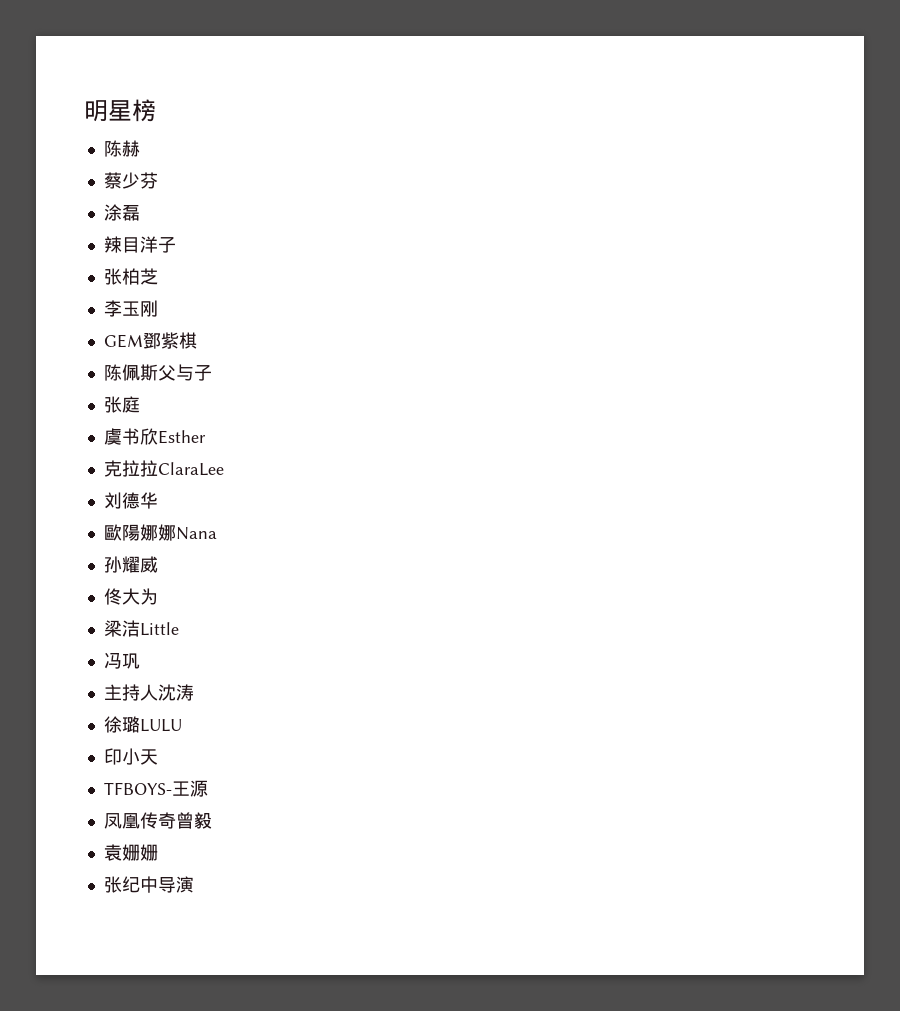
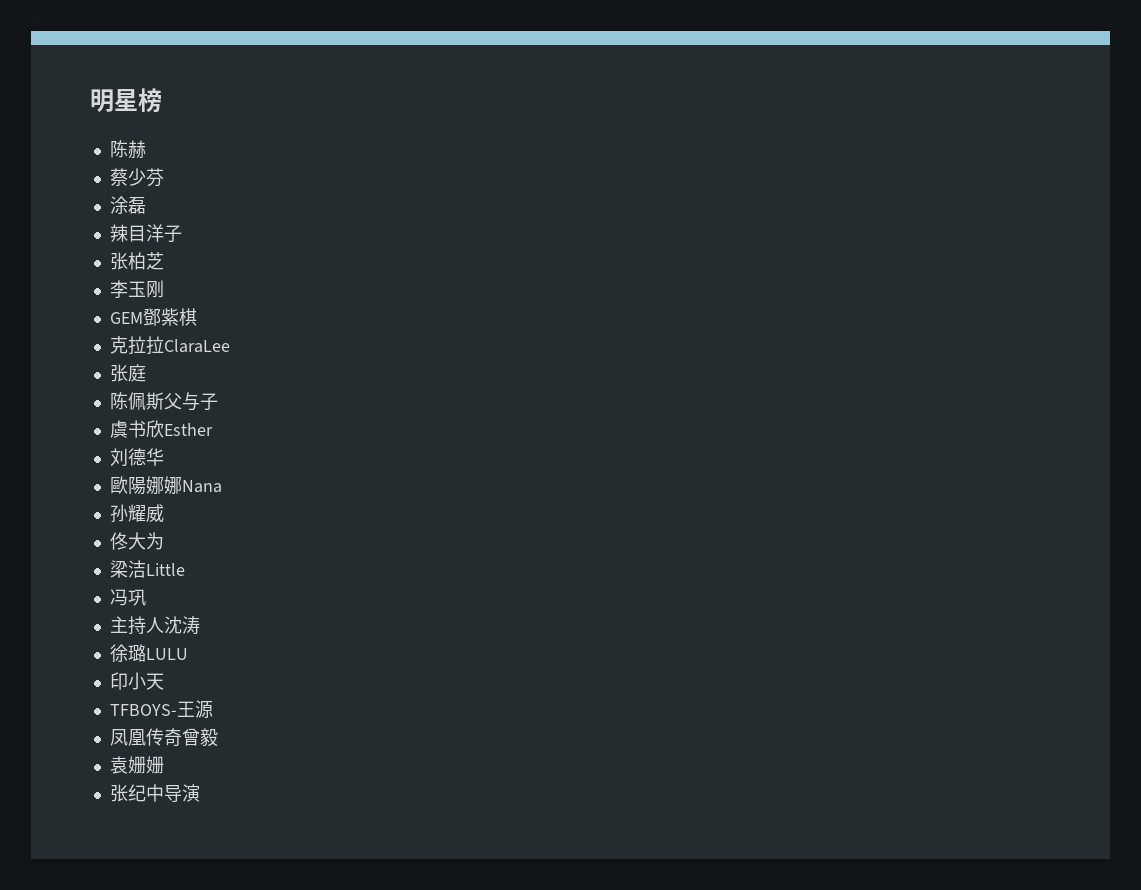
(197, 340) none -> [109,336,230,355] [109,364,146,382] // 克拉拉ClaraLee // 张庭
[103,396,140,413] // 张庭 -> (218, 402) none
[103,460,224,477] // 克拉拉ClaraLee -> (213, 429) none

